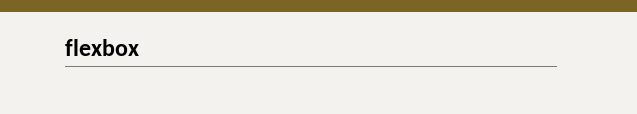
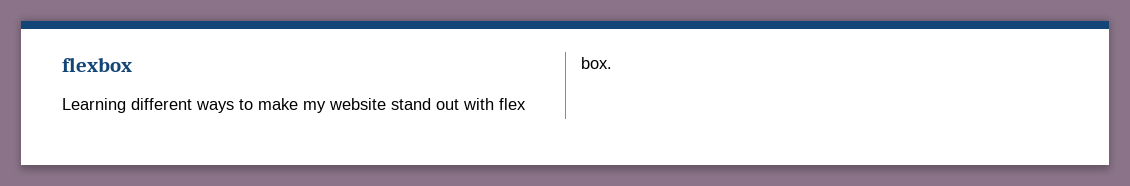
(139, 47) none -> [62,98,526,113] [581,57,612,69] // Learning different ways to make my website stand out with flex box.

